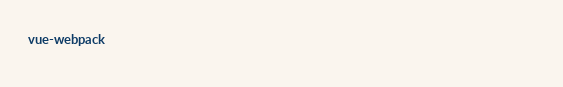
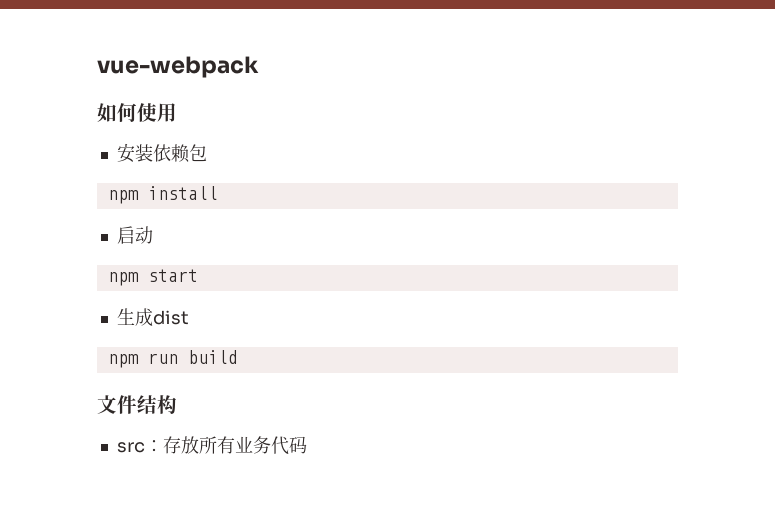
(105, 40) none -> [97,103,177,122] [116,143,207,163] [107,186,218,204] [116,226,153,244] [107,269,198,286] [116,308,189,326] [107,350,238,368] [97,395,177,414] [116,436,307,455] // 如何使用 // 安装依赖包 // npm install // 启动 // npm start // 生成dist // npm run build // 文件结构 // src：存放所有业务代码

